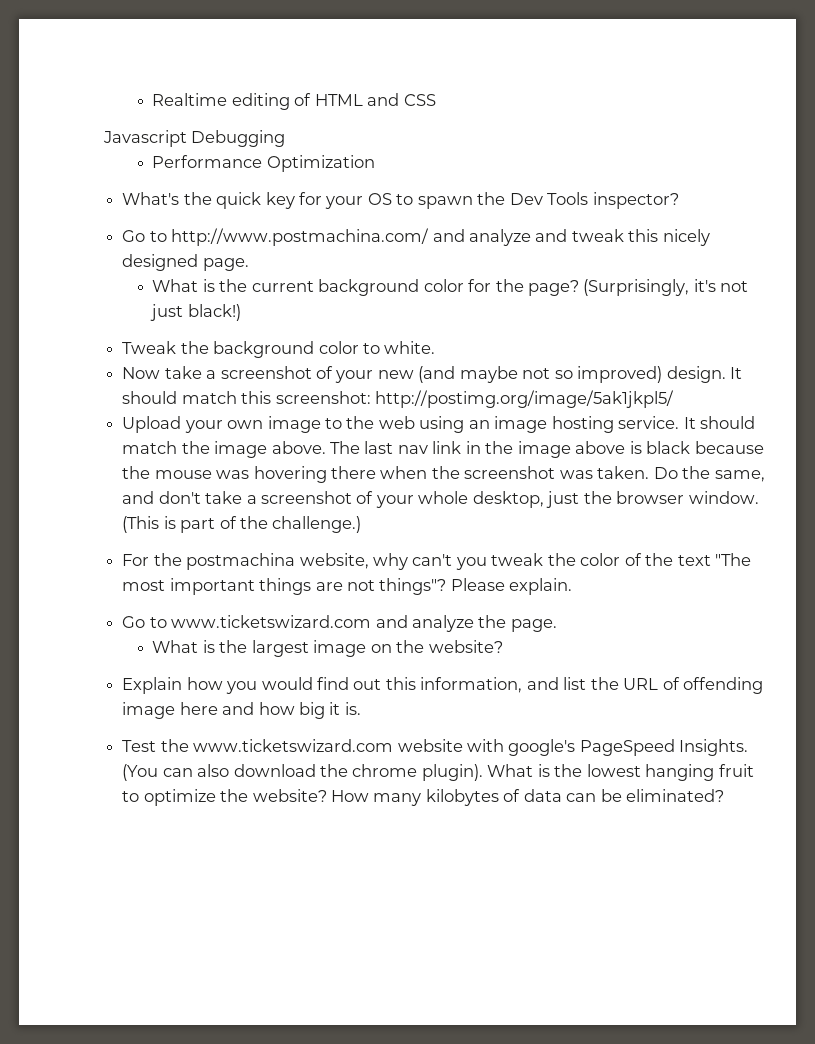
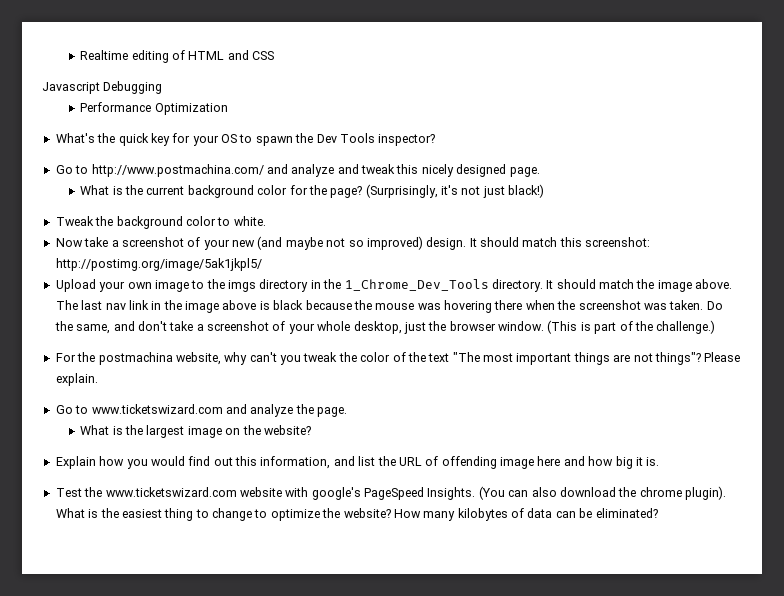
[378,416,680,433] web using an image hosting service. -> [228,279,543,292] imgs directory in the 1_Chrome_Dev_Tools directory.
[586,764,754,781] lowest hanging fruit -> [121,508,252,521] easiest thing to change

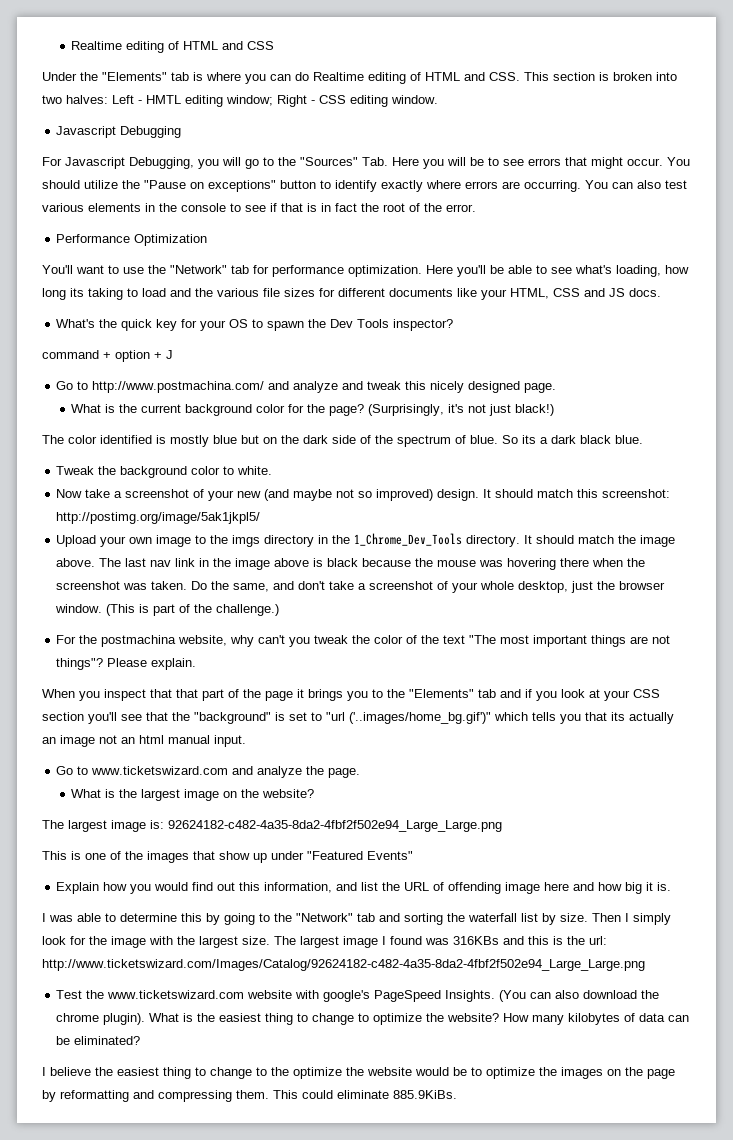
[42,81,163,94] [80,102,228,115] Javascript Debugging // Performance Optimization -> [42,72,677,84] [42,95,438,107] [56,126,182,138] [42,157,690,169] [42,180,687,192] [42,203,476,212] [56,234,208,246] [42,265,689,277] [42,288,661,300] Under the "Elements" tab is where you can do Realtime editing of HTML and CSS. This section is broken into two halves: Left - HMTL editing window; Right - CSS editing window. // Javascript Debugging // For Javascript Debugging, you will go to the "Sources" Tab. Here you will be to see errors that might occur. You should utilize the "Pause on exceptions" button to identify exactly where errors are occurring. You can also test various elements in the console to see if that is in fact the root of the error. // Performance Optimization // You'll want to use the "Network" tab for performance optimization. Here you'll be able to see what's loading, how long its taking to load and the various file sizes for different documents like your HTML, CSS and JS docs.
(436, 140) none -> [42,350,173,362] // command + option + J
(545, 191) none -> [42,435,643,447] // The color identified is mostly blue but on the dark side of the spectrum of blue. So its a dark black blue.
(98, 379) none -> [42,689,660,701] [42,712,674,724] [42,735,246,747] // When you inspect that that part of the page it brings you to the "Elements" tab and if you look at your CSS section you'll see that the "background" is set to "url ('..images/home_bg.gif')" which tells you that its actually an image not an html manual input.
(311, 430) none -> [42,820,502,832] [42,851,413,863] // The largest image is: 92624182-c482-4a35-8da2-4fbf2f502e94_Large_Large.png // This is one of the images that show up under "Featured Events"
(660, 461) none -> [42,913,671,925] [42,936,607,948] [42,959,645,971] // I was able to determine this by going to the "Network" tab and sorting the waterfall list by size. Then I simply look for the image with the largest size. The largest image I found was 316KBs and this is the url: http://www.ticketswizard.com/Images/Catalog/92624182-c482-4a35-8da2-4fbf2f502e94_Large_Large.png
(658, 513) none -> [42,1067,675,1079] [42,1090,457,1102] // I believe the easiest thing to change to the optimize the website would be to optimize the images on the page by reformatting and compressing them. This could eliminate 885.9KiBs.

